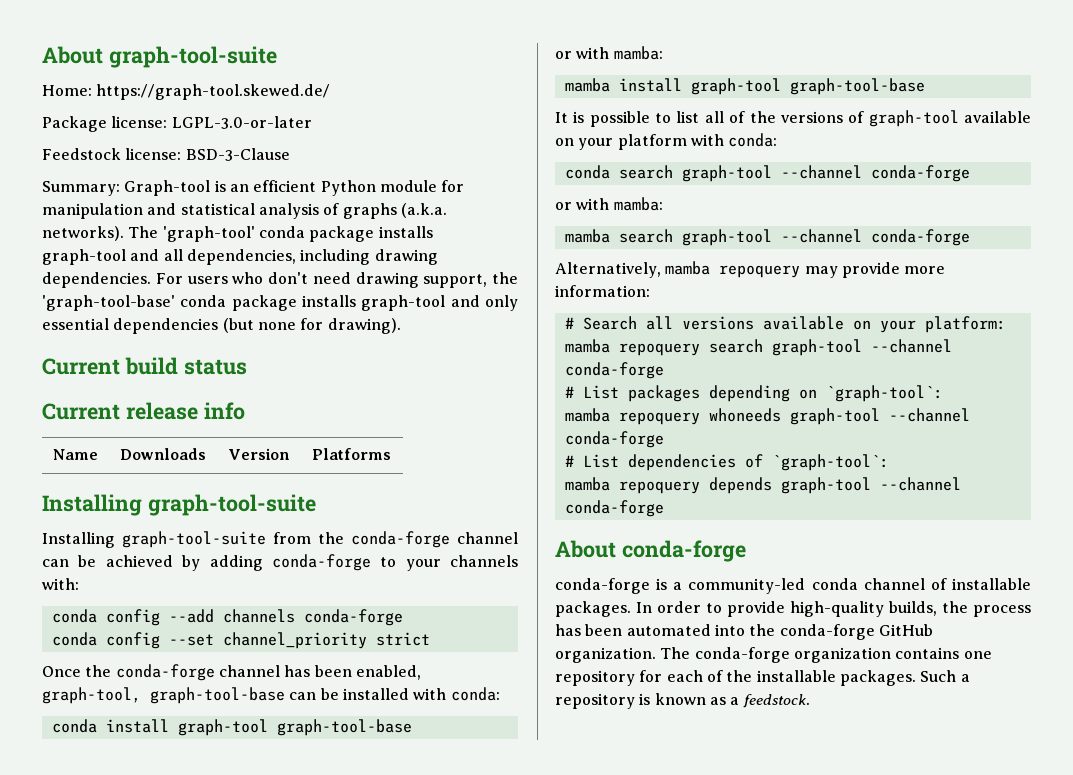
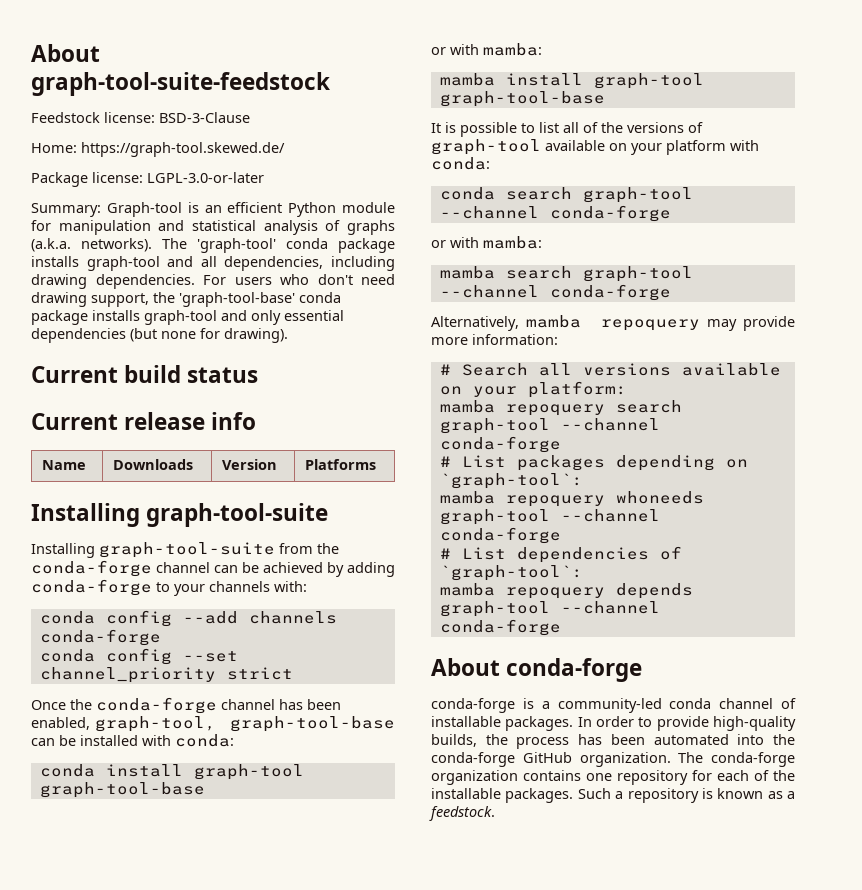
[42,46,277,68] About graph-tool-suite -> [31,44,100,62] [31,72,330,96] [31,112,250,123] About graph-tool-suite-feedstock // Feedstock license: BSD-3-Clause
[42,148,290,161] // Feedstock license: BSD-3-Clause -> (264, 177) none

